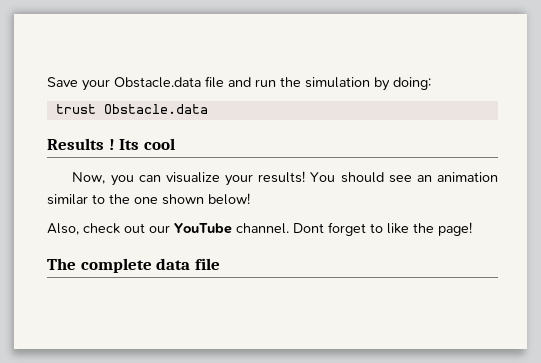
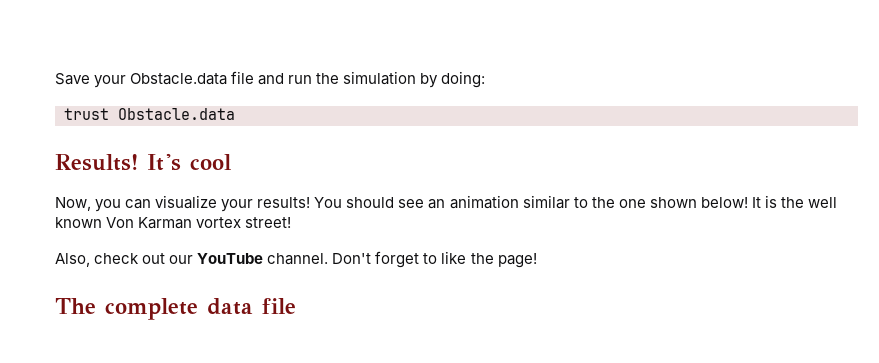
[47,138,140,150] Results ! Its -> [55,153,181,171] Results! It's
(250, 199) none -> [751,195,837,208] [55,217,292,229] It is the well known Von Karman vortex street!
[293,223,324,233] Dont -> [332,253,372,264] Don't

